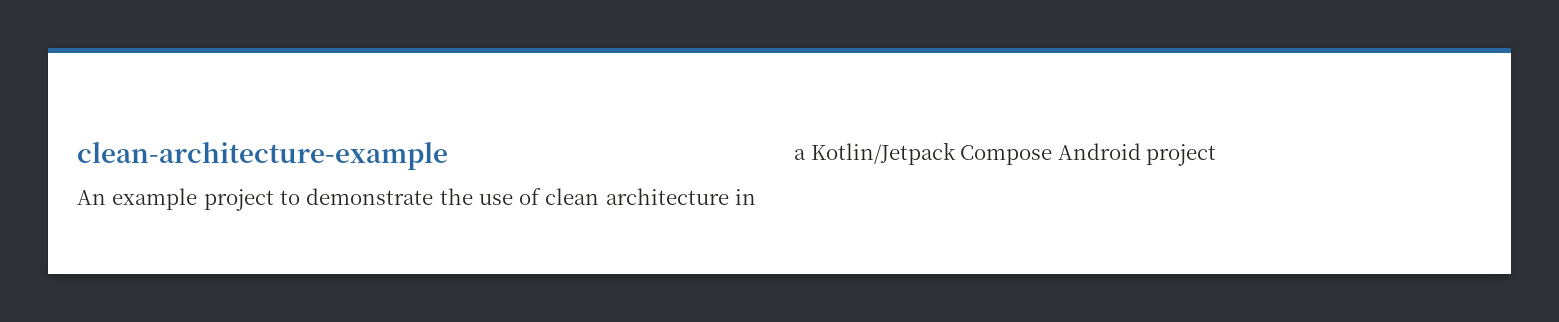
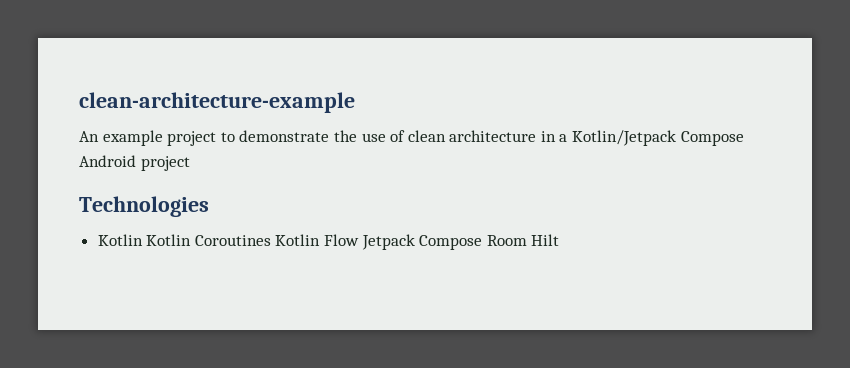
(1217, 155) none -> [79,196,209,217] [97,234,560,250] // Technologies // Kotlin Kotlin Coroutines Kotlin Flow Jetpack Compose Room Hilt

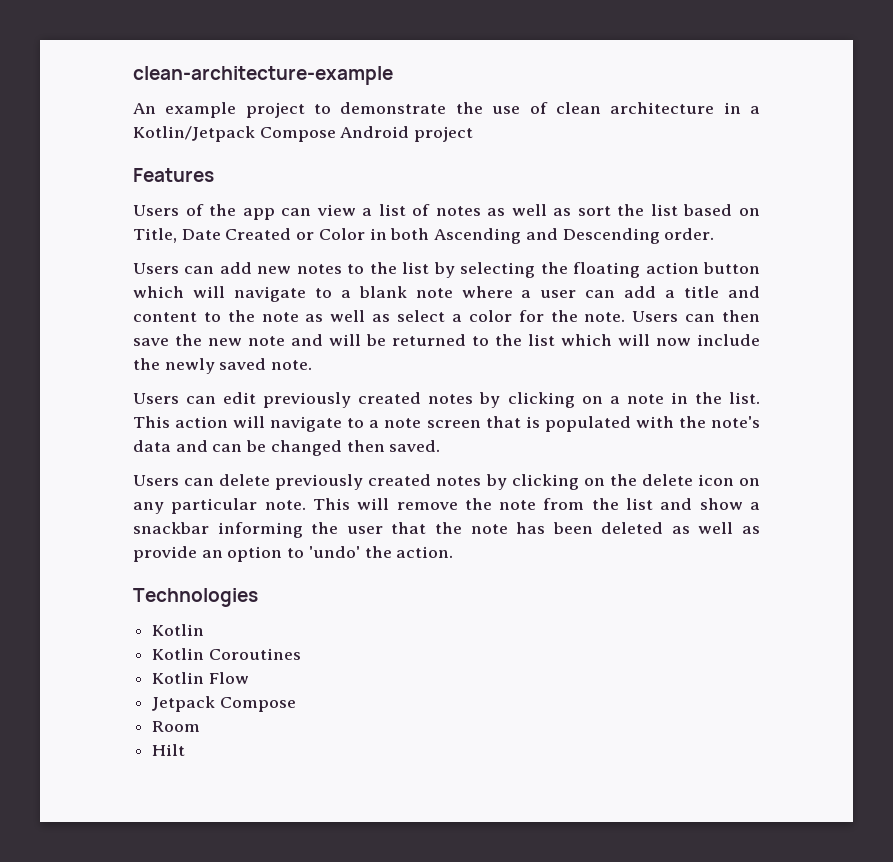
(190, 163) none -> [133,168,214,182] [133,204,760,220] [133,228,715,244] [133,262,760,278] [133,286,761,302] [133,310,761,322] [133,334,760,346] [133,358,313,374] [133,392,761,408] [133,416,761,432] [133,440,441,456] [133,474,760,490] [133,498,760,514] [133,522,760,538] [133,546,454,562] // Features // Users of the app can view a list of notes as well as sort the list based on Title, Date Created or Color in both Ascending and Descending order. // Users can add new notes to the list by selecting the floating action button which will navigate to a blank note where a user can add a title and content to the note as well as select a color for the note. Users can then save the new note and will be returned to the list which will now include the newly saved note. // Users can edit previously created notes by clicking on a note in the list. This action will navigate to a note screen that is populated with the note's data and can be changed then saved. // Users can delete previously created notes by clicking on the delete icon on any particular note. This will remove the note from the list and show a snackbar informing the user that the note has been deleted as well as provide an option to 'undo' the action.
(143, 240) none -> (205, 630) //
(271, 240) none -> (301, 654) //
(360, 240) none -> (249, 678) //
(483, 242) none -> (296, 704) //
(527, 240) none -> (201, 726) //

